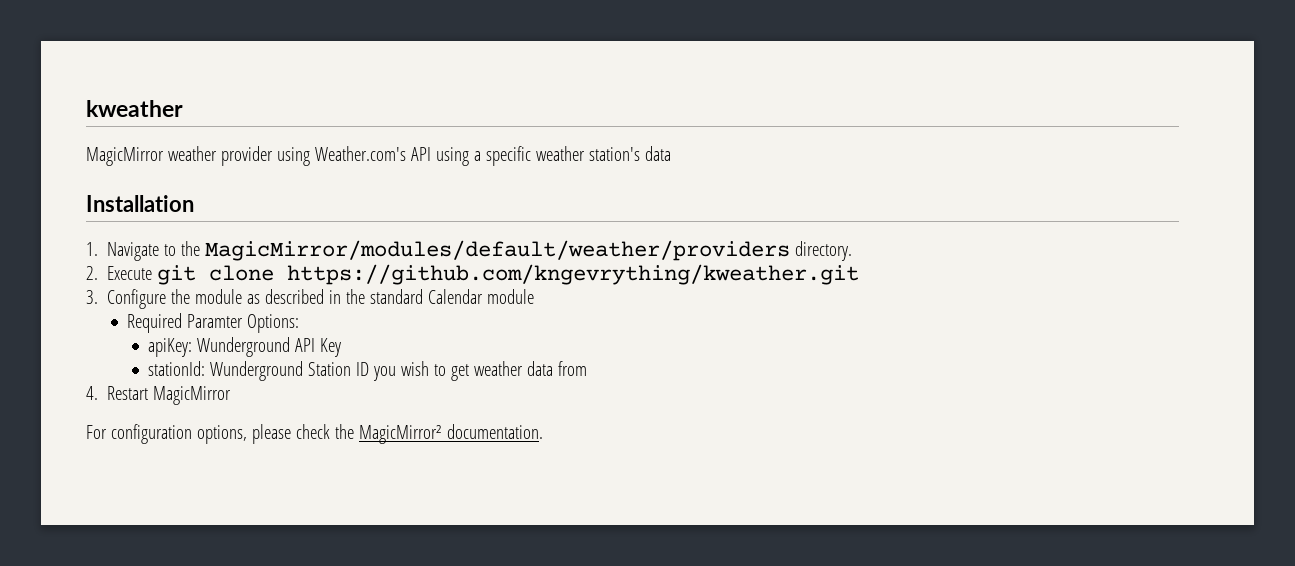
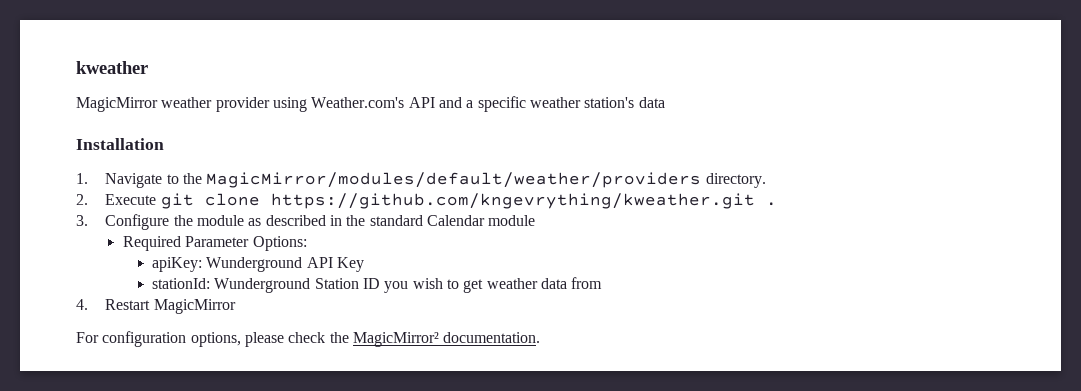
[435,147,469,166] using -> [438,97,462,108] and
(860, 274) none -> [765,202,777,206] .
[187,314,244,328] Paramter -> [185,236,250,247] Parameter

